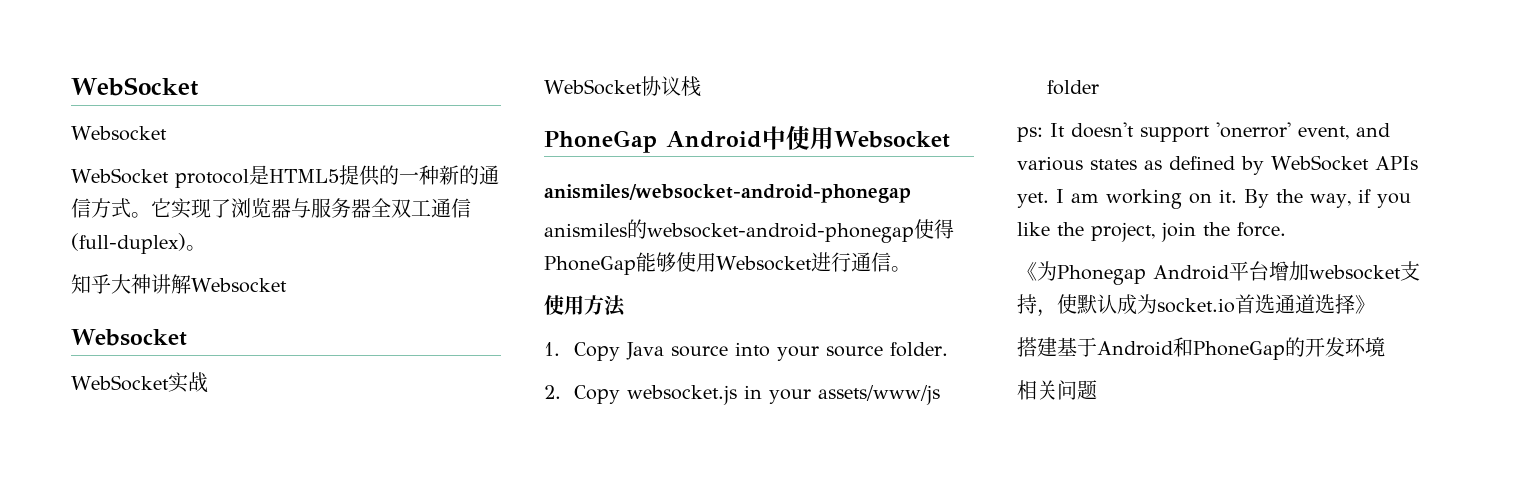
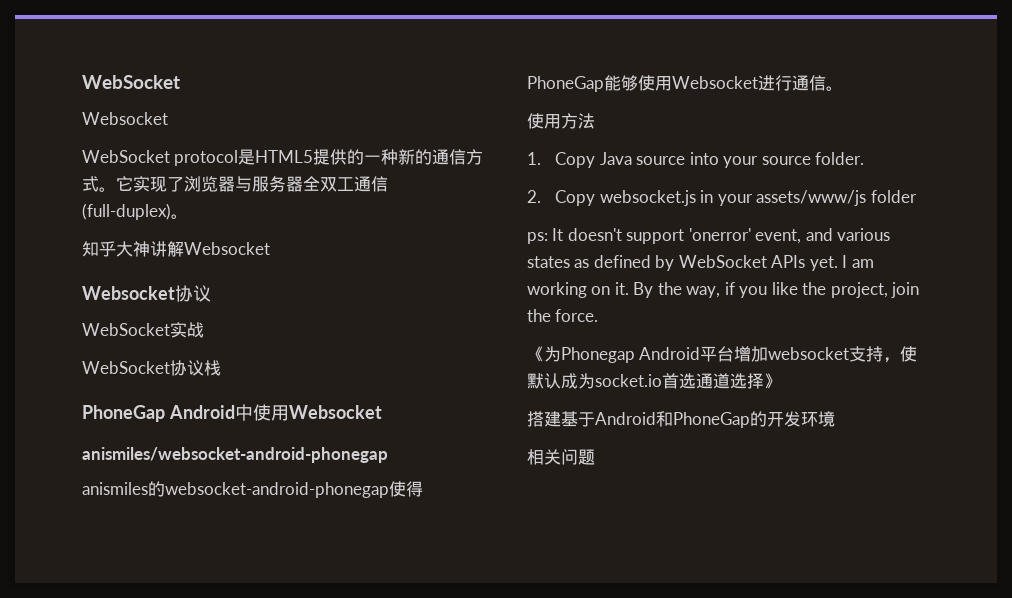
(187, 337) none -> [175,285,211,302] 协议

